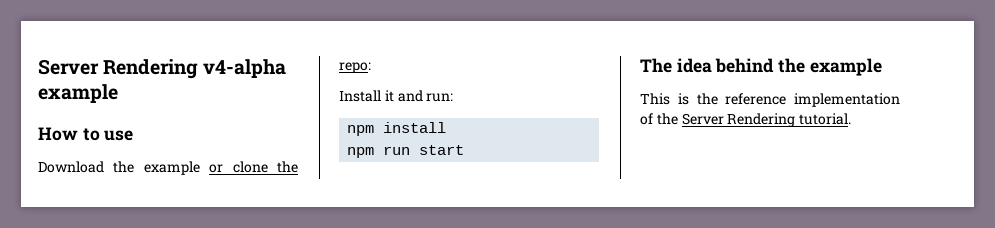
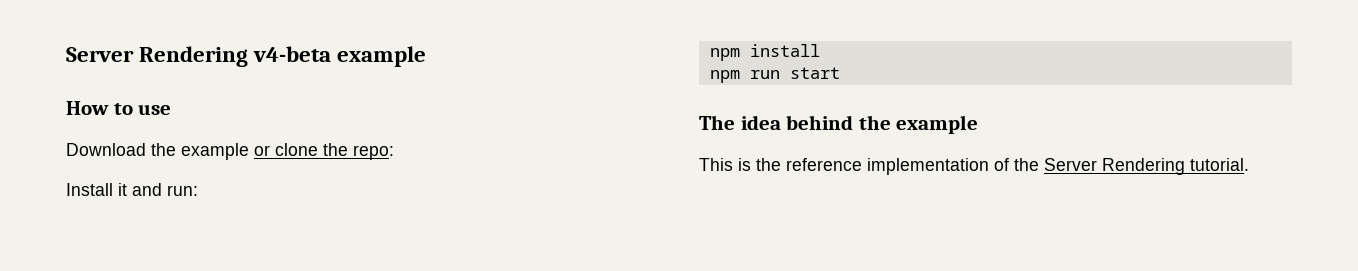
[38,59,286,79] Server Rendering v4-alpha -> [66,46,332,67] Server Rendering v4-beta

